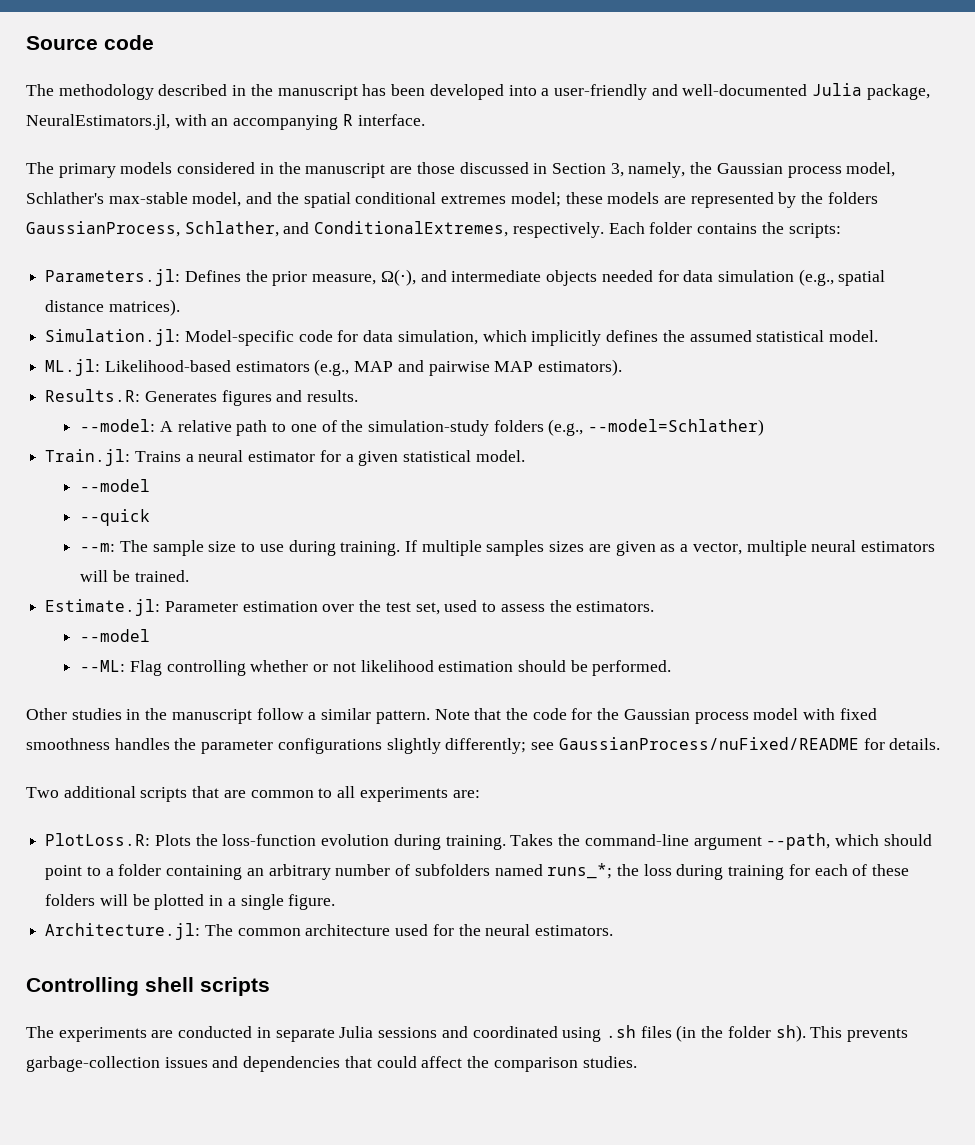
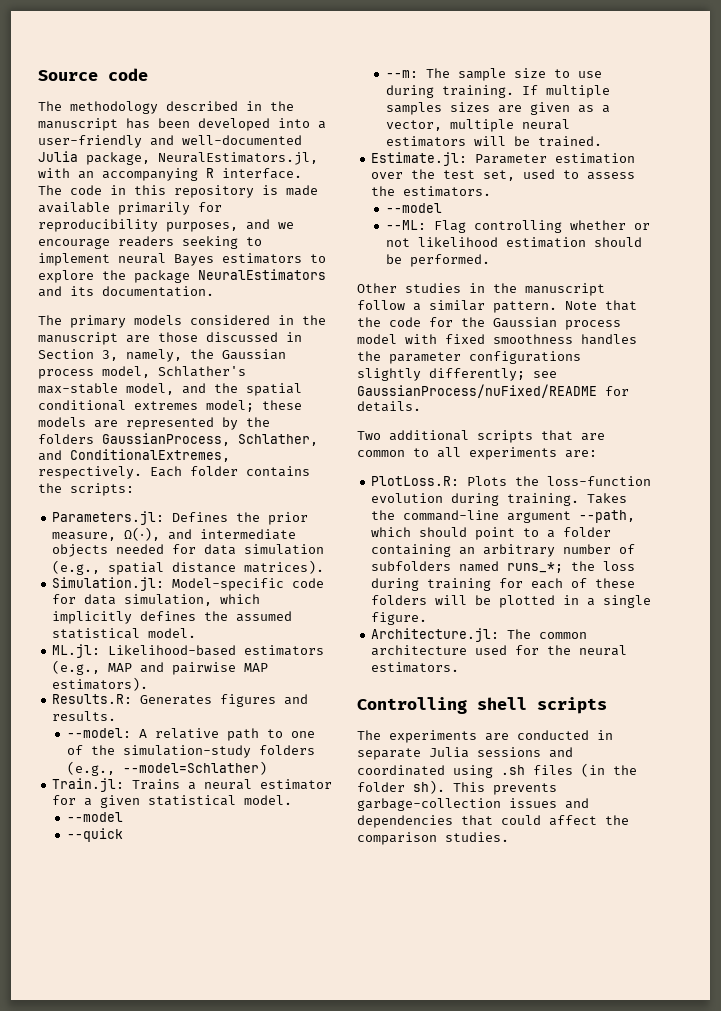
(425, 120) none -> [38,185,318,198] [38,202,222,215] [38,219,294,232] [38,236,262,249] [38,253,326,266] [38,269,326,283] [38,286,214,297] The code in this repository is made available primarily for reproducibility purposes, and we encourage readers seeking to implement neural Bayes estimators to explore the package NeuralEstimators and its documentation.

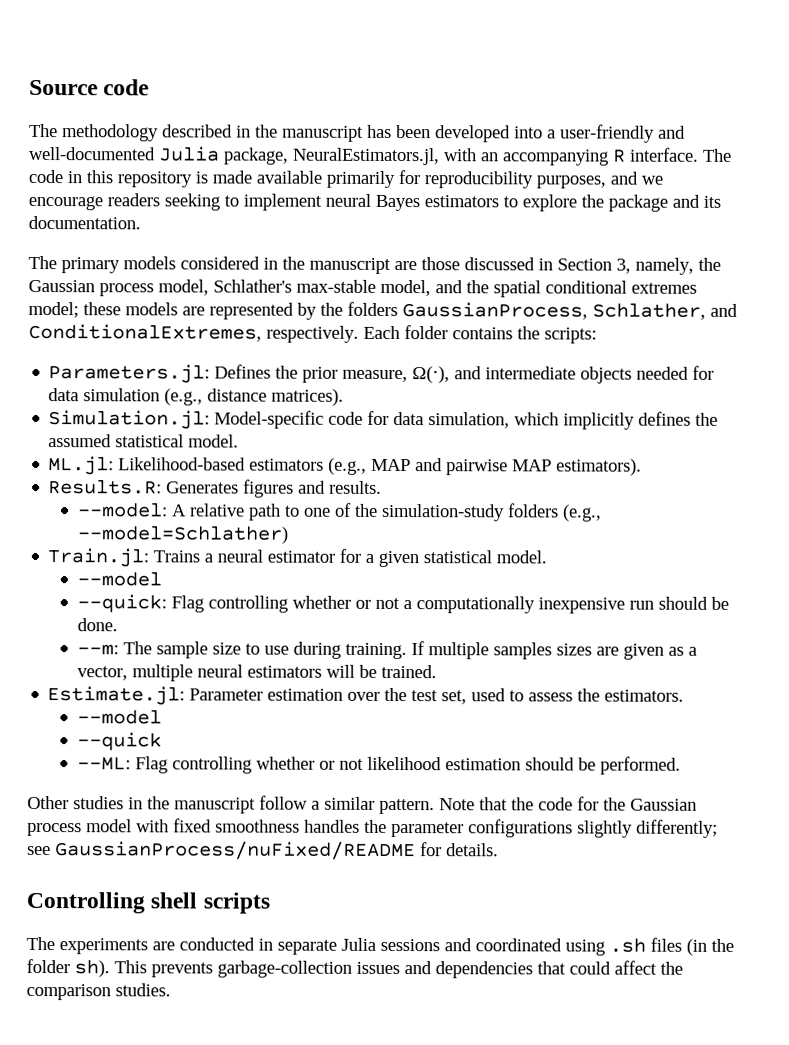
[198,269,326,280] NeuralEstimators -> (668, 203) none
[108,562,165,575] spatial -> (204, 397) none
[66,828,123,842] --quick -> [76,594,729,614] [76,618,118,632] --quick: Flag controlling whether or not a computationally inexpensive run should be done.
(442, 208) none -> [76,732,162,751] // --quick
[357,430,605,443] [357,447,597,460] [371,476,652,486] [371,493,628,506] [371,510,636,523] [371,527,612,540] [371,544,636,557] [371,561,636,573] [371,578,636,591] [371,595,652,608] [371,612,428,625] [371,628,588,642] [371,645,628,656] [371,662,460,673] // Two additional scripts that are common to all experiments are: // PlotLoss.R: Plots the loss-function evolution during training. Takes the command-line argument --path, which should point to a folder containing an arbitrary number of subfolders named runs_*; the loss during training for each of these folders will be plotted in a single figure. // Architecture.jl: The common architecture used for the neural estimators. -> (499, 850) none

